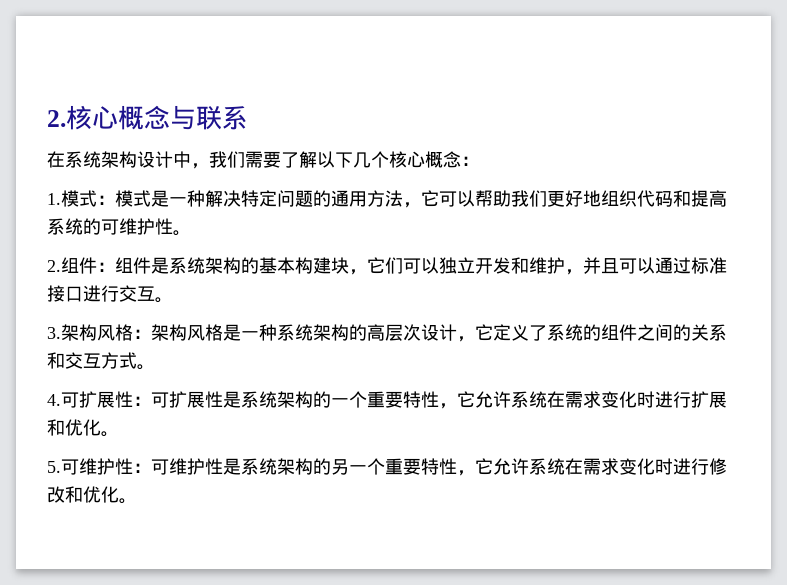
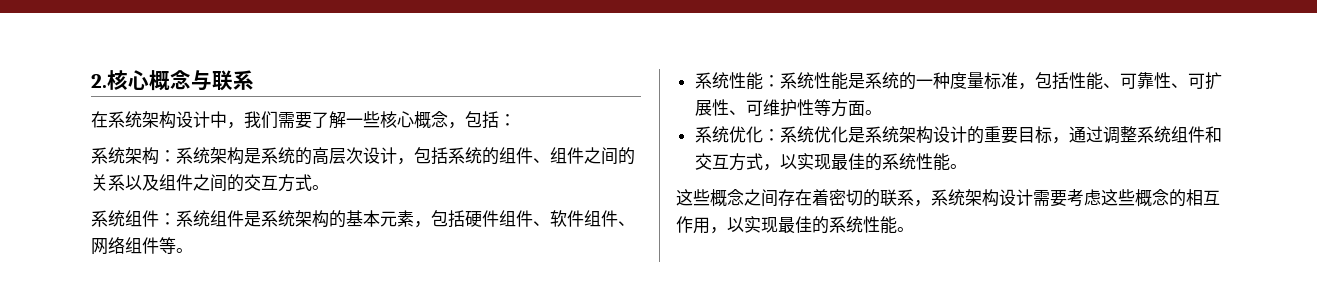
[317,151,461,168] 以下几个核心概念 -> [346,111,499,129] 一些核心概念，包括
[47,190,727,208] [47,218,191,236] [47,257,115,274] 1.模式：模式是一种解决特定问题的通用方法，它可以帮助我们更好地组织代码和提高系统的可维护性。 // 2.组件： -> [91,147,635,165] [91,174,329,192] [91,210,210,227] 系统架构：系统架构是系统的高层次设计，包括系统的组件、组件之间的关系以及组件之间的交互方式。 // 系统组件：系统
[295,257,727,275] [47,285,173,303] [47,324,727,342] [47,352,155,370] [47,391,727,409] [47,419,119,437] [47,458,727,476] [47,486,119,503] 构建块，它们可以独立开发和维护，并且可以通过标准接口进行交互。 // 3.架构风格：架构风格是一种系统架构的高层次设计，它定义了系统的组件之间的关系和交互方式。 // 4.可扩展性：可扩展性是系统架构的一个重要特性，它允许系统在需求变化时进行扩展和优化。 // 5.可维护性：可维护性是系统架构的另一个重要特性，它允许系统在需求变化时进行修改和优化 -> [380,210,635,228] [91,237,193,255] [694,72,1222,90] [694,99,882,117] [694,126,1222,144] [694,153,967,171] [676,189,1220,207] [676,216,897,234] 元素，包括硬件组件、软件组件、网络组件等。 // 系统性能：系统性能是系统的一种度量标准，包括性能、可靠性、可扩展性、可维护性等方面。 // 系统优化：系统优化是系统架构设计的重要目标，通过调整系统组件和交互方式，以实现最佳的系统性能。 // 这些概念之间存在着密切的联系，系统架构设计需要考虑这些概念的相互作用，以实现最佳的系统性能

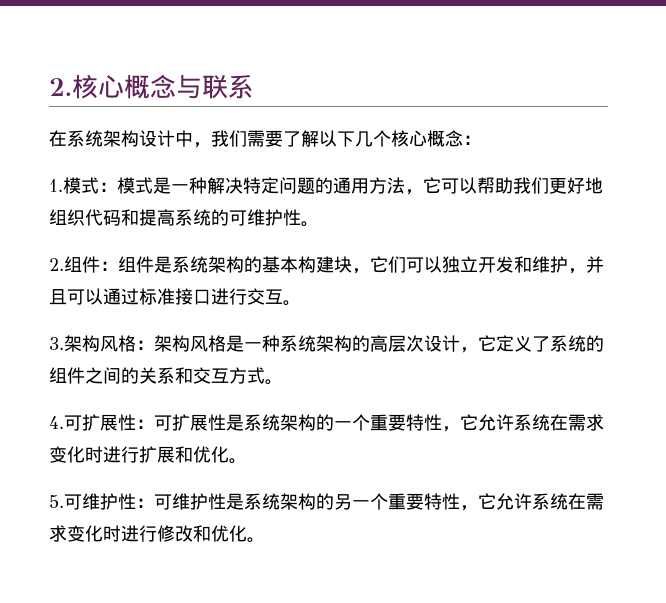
[346,111,499,129] 一些核心概念，包括 -> [319,130,463,147] 以下几个核心概念
[91,147,635,165] [91,174,329,192] [91,210,210,227] 系统架构：系统架构是系统的高层次设计，包括系统的组件、组件之间的关系以及组件之间的交互方式。 // 系统组件：系统 -> [49,177,603,195] [49,209,319,227] [49,256,118,273] 1.模式：模式是一种解决特定问题的通用方法，它可以帮助我们更好地组织代码和提高系统的可维护性。 // 2.组件：
[380,210,635,228] [91,237,193,255] [694,72,1222,90] [694,99,882,117] [694,126,1222,144] [694,153,967,171] [676,189,1220,207] [676,216,897,234] 元素，包括硬件组件、软件组件、网络组件等。 // 系统性能：系统性能是系统的一种度量标准，包括性能、可靠性、可扩展性、可维护性等方面。 // 系统优化：系统优化是系统架构设计的重要目标，通过调整系统组件和交互方式，以实现最佳的系统性能。 // 这些概念之间存在着密切的联系，系统架构设计需要考虑这些概念的相互作用，以实现最佳的系统性能 -> [298,256,604,274] [49,288,301,306] [49,335,604,353] [49,367,283,385] [49,414,604,432] [49,446,247,464] [49,493,604,511] [49,525,247,542] 构建块，它们可以独立开发和维护，并且可以通过标准接口进行交互。 // 3.架构风格：架构风格是一种系统架构的高层次设计，它定义了系统的组件之间的关系和交互方式。 // 4.可扩展性：可扩展性是系统架构的一个重要特性，它允许系统在需求变化时进行扩展和优化。 // 5.可维护性：可维护性是系统架构的另一个重要特性，它允许系统在需求变化时进行修改和优化

